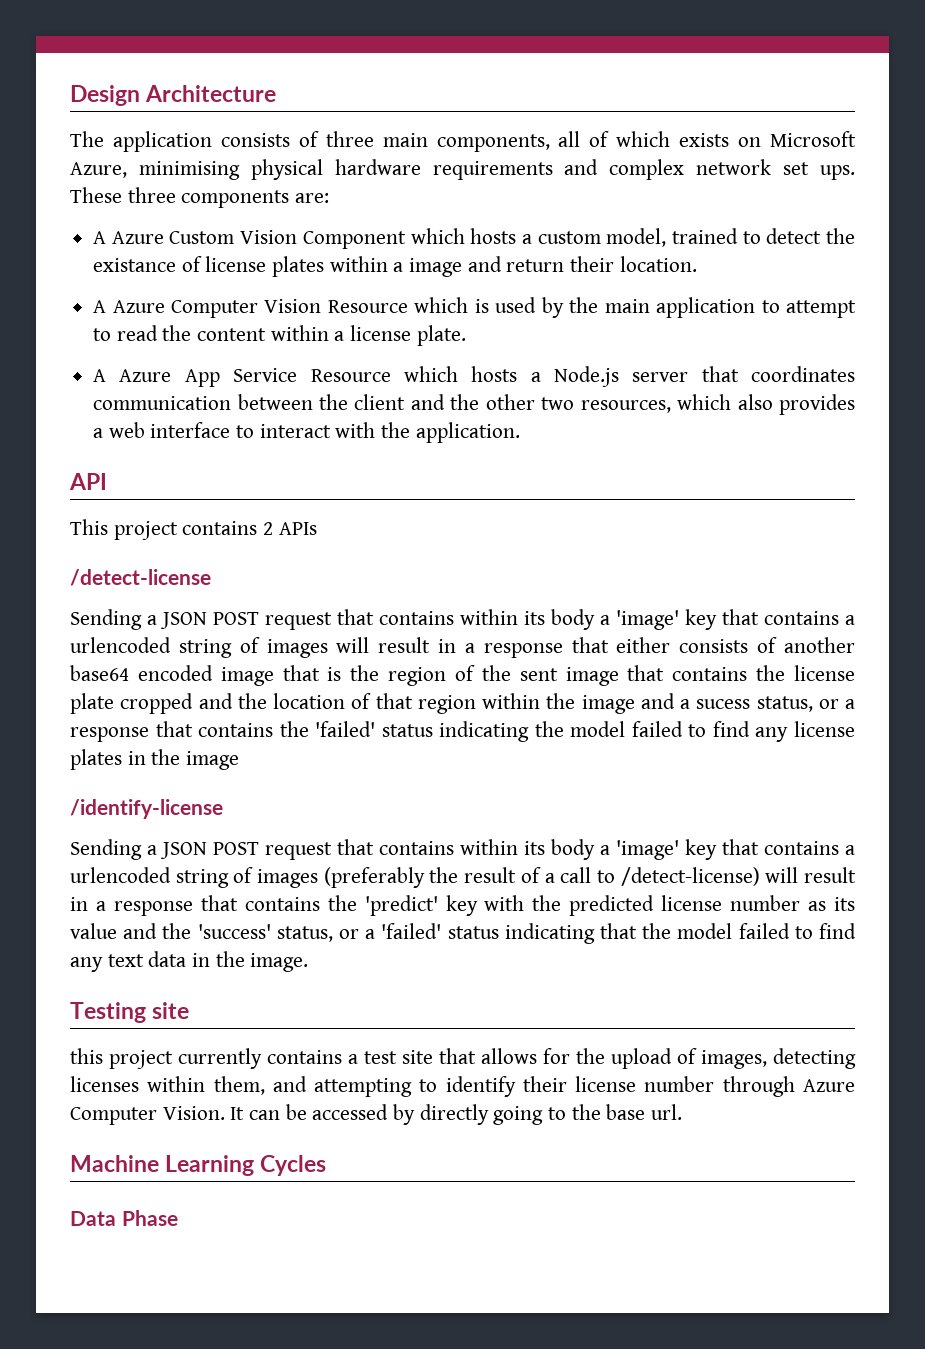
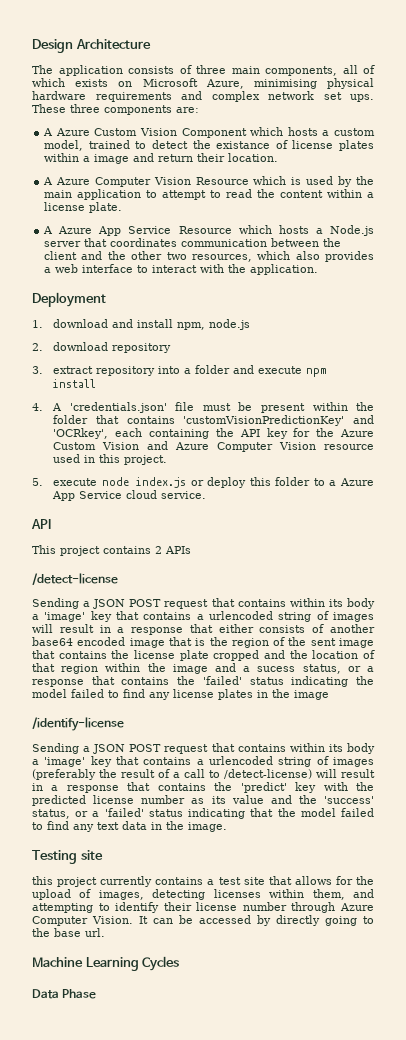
(520, 432) none -> [32,292,106,307] [32,319,251,330] [32,342,172,353] [32,365,328,377] [53,379,97,388] [32,402,374,413] [53,415,374,426] [53,428,374,439] [53,441,374,452] [53,454,168,465] [32,477,375,488] [52,490,207,501] // Deployment // 1. download and install npm, node.js // 2. download repository // 3. extract repository into a folder and execute npm install // 4. A 'credentials.json' file must be present within the folder that contains 'customVisionPredictionKey' and 'OCRkey', each containing the API key for the Azure Custom Vision and Azure Computer Vision resource used in this project. // 5. execute node index.js or deploy this folder to a Azure App Service cloud service.

